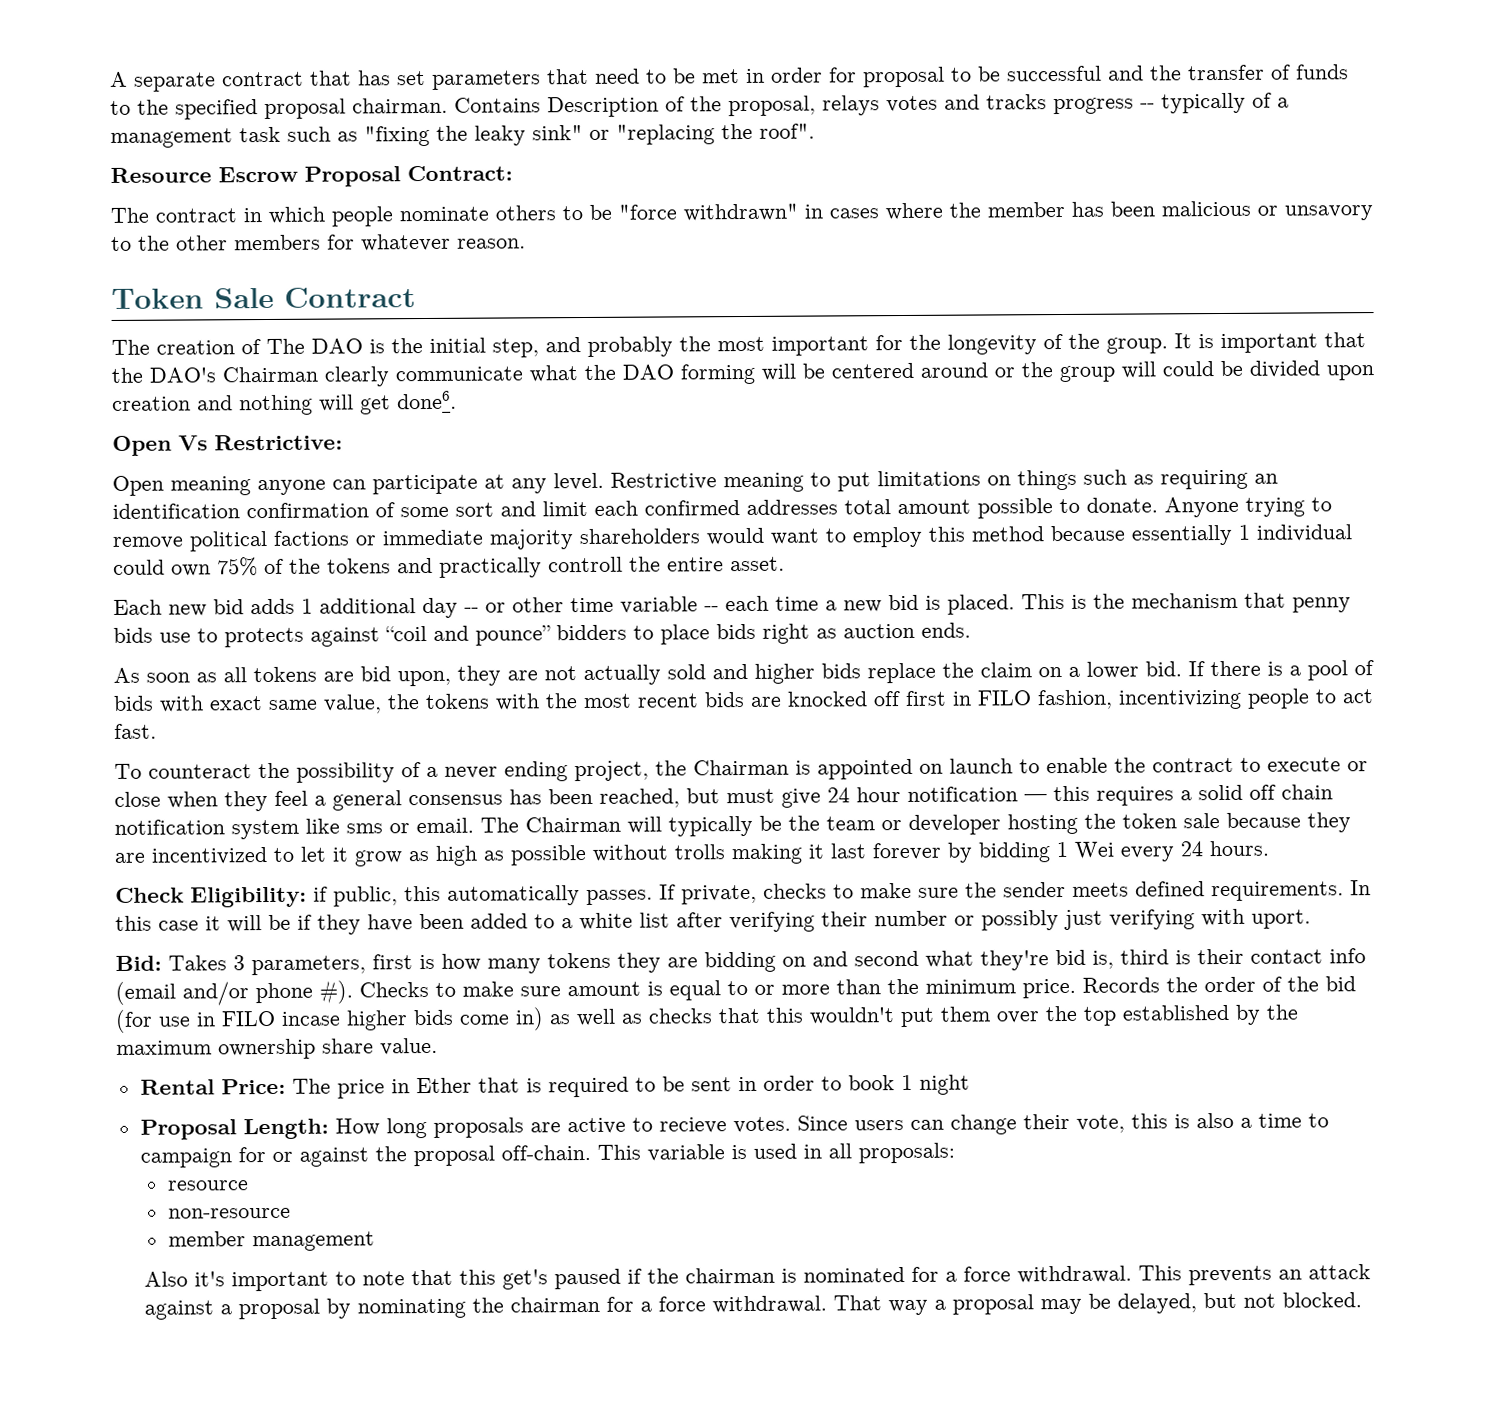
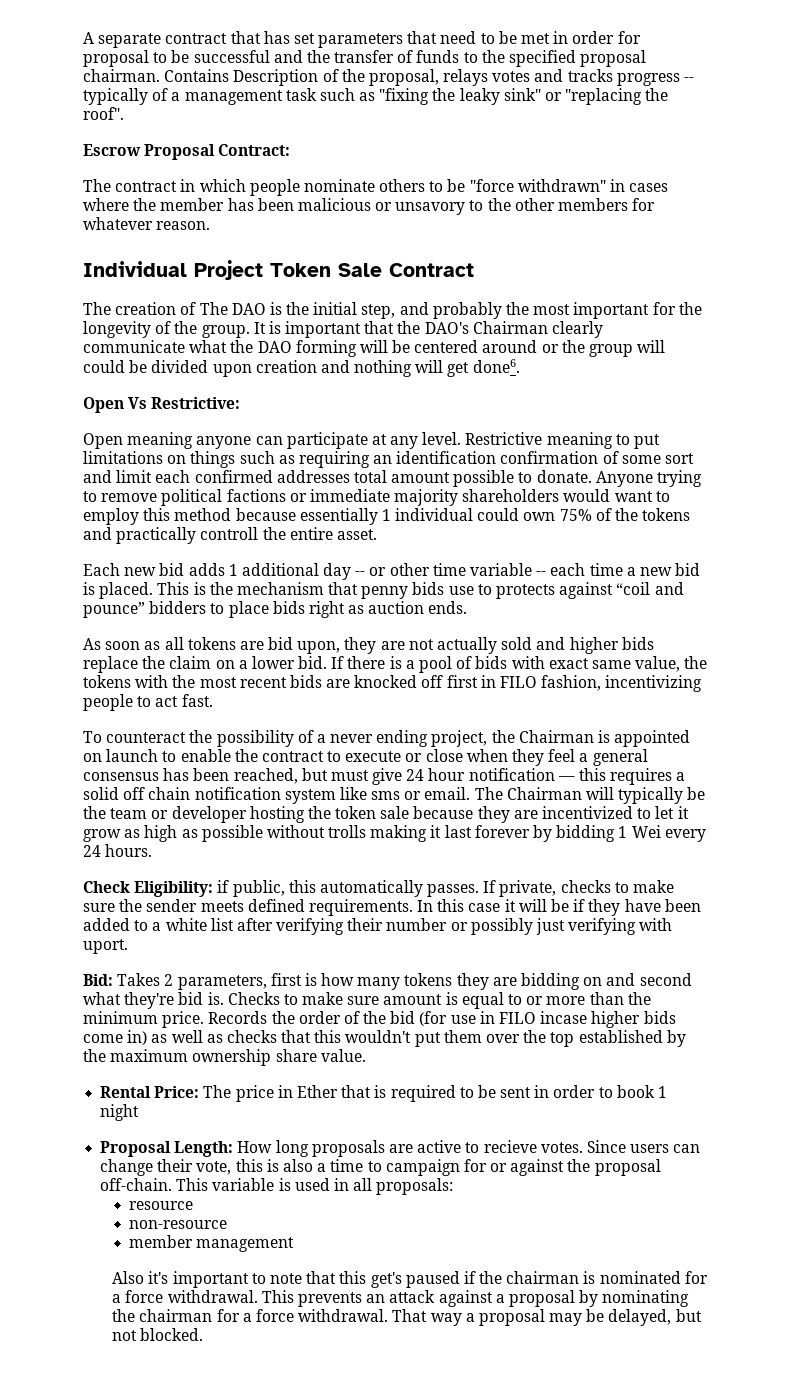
[110,167,212,183] Resource -> (124, 113) none
(526, 243) none -> [83,260,263,280] Individual Project
[233,955,245,971] 3 -> [164,974,174,986] 2
[1092,948,1366,969] [115,980,353,1006] is, third is their contact info (email and/or phone #). -> [207,992,224,1005] is.

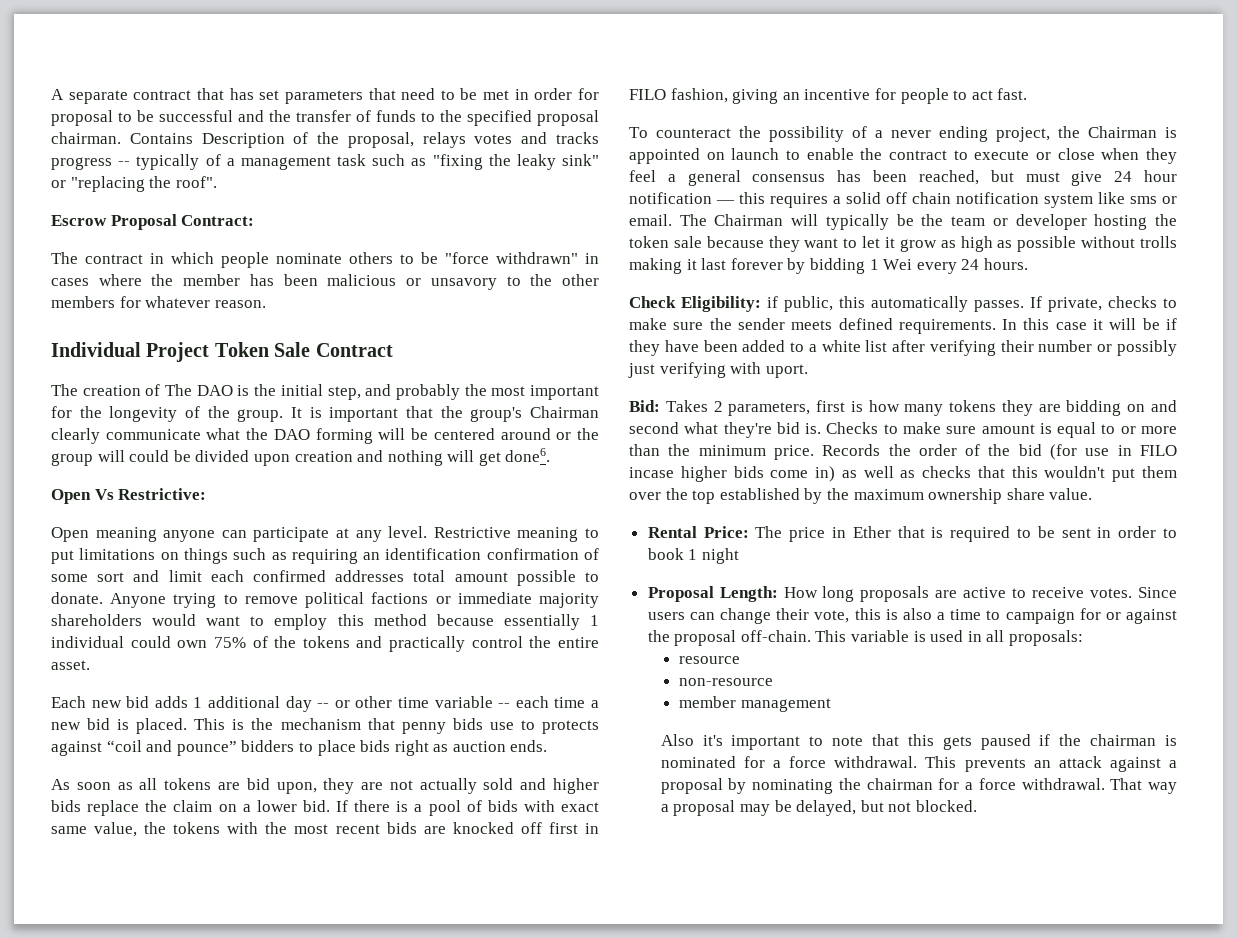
[424,322,469,334] DAO's -> [470,407,523,422] group's
[200,527,259,540] controll -> [471,636,523,648] control
[605,675,703,692] incentivizing -> [732,88,896,104] giving an incentive for
[513,806,634,819] are incentivized -> [804,238,839,248] want
[483,1140,537,1153] recieve -> [1032,587,1085,598] receive
[370,1272,402,1288] get's -> [942,736,972,750] gets

